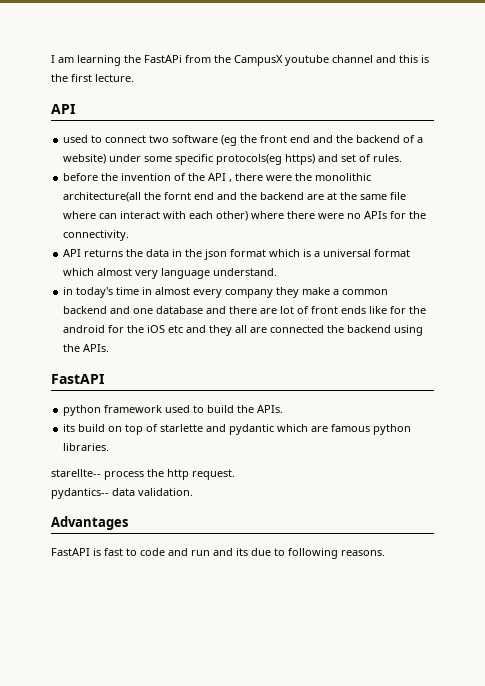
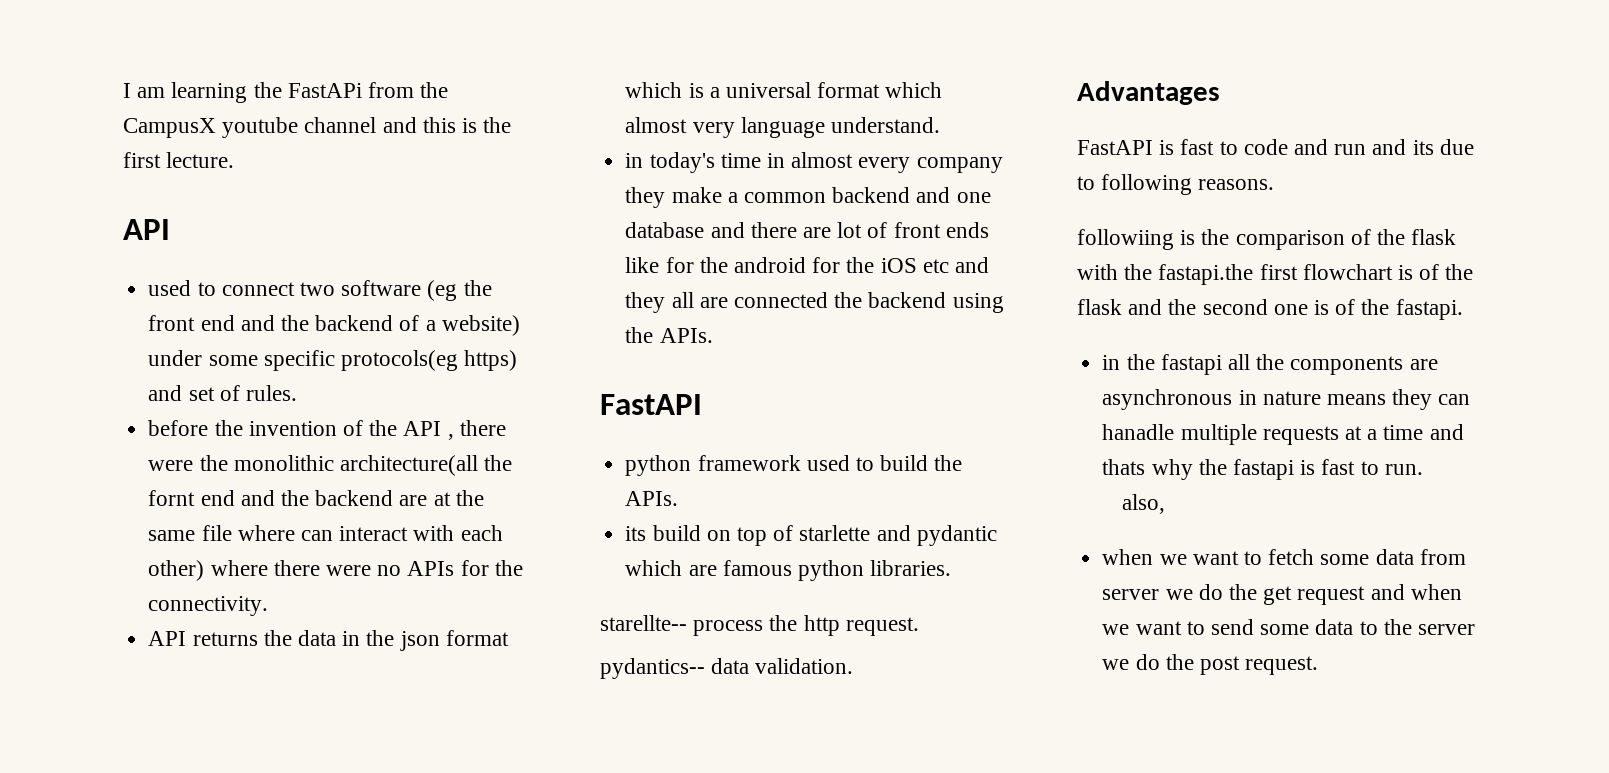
(385, 553) none -> [1077,229,1457,250] [1077,264,1474,285] [1077,299,1463,320] [1102,354,1438,375] [1102,389,1471,410] [1102,424,1464,445] [1102,459,1423,480] [1122,494,1166,514] [1102,549,1466,565] [1102,584,1462,605] [1102,619,1475,635] [1102,654,1319,675] // followiing is the comparison of the flask with the fastapi.the first flowchart is of the flask and the second one is of the fastapi. // in the fastapi all the components are asynchronous in nature means they can hanadle multiple requests at a time and thats why the fastapi is fast to run. // also, // when we want to fetch some data from server we do the get request and when we want to send some data to the server we do the post request.

